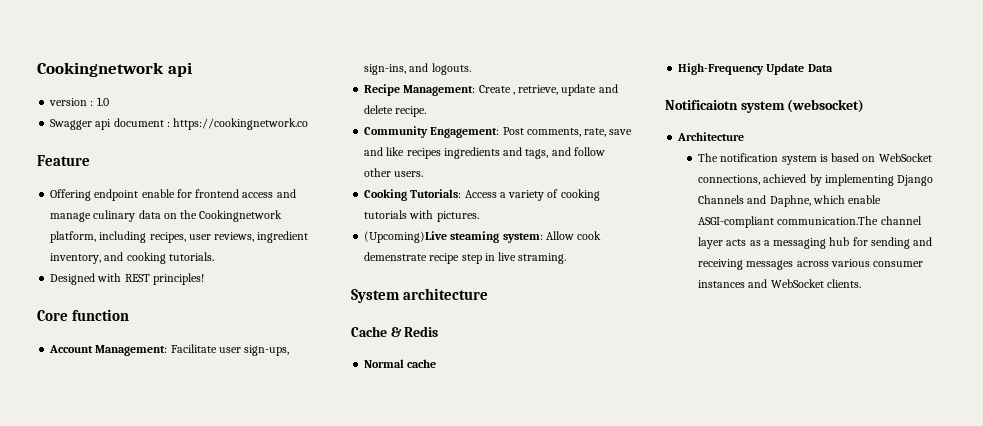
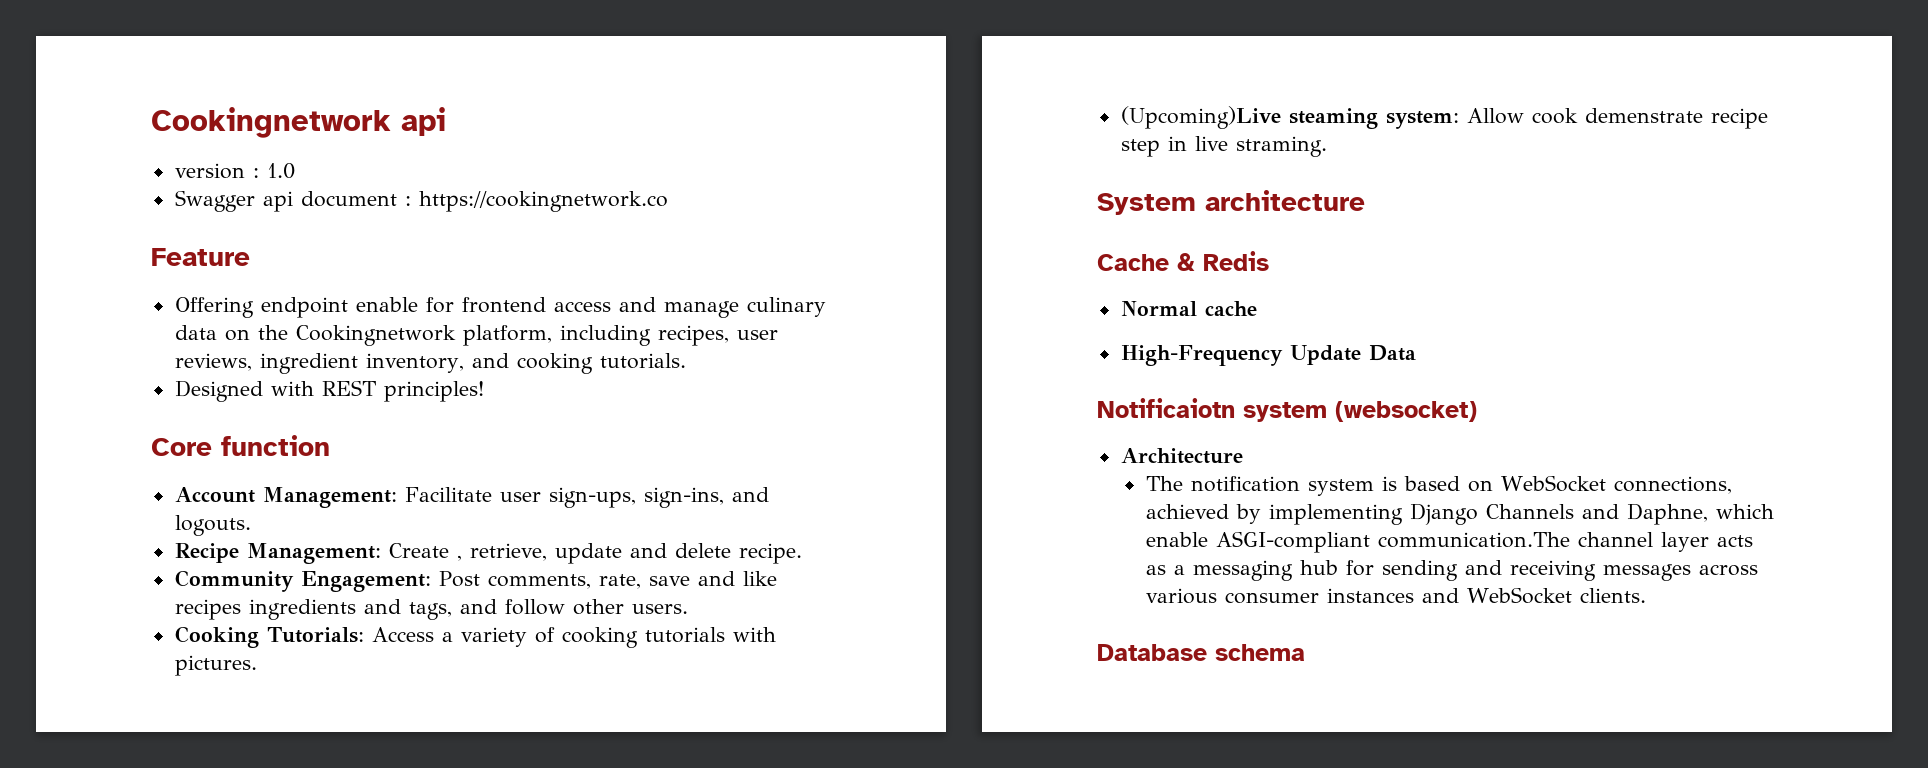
(861, 283) none -> [1097,644,1305,661] // Database schema

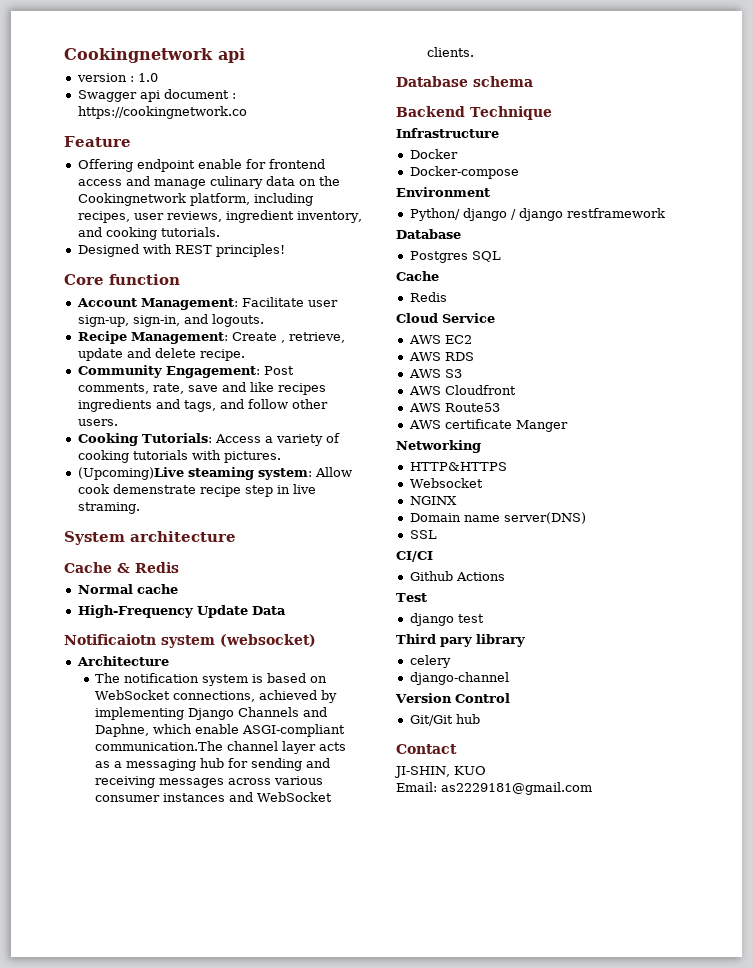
[548,487,724,508] sign-ups, sign-ins, -> [77,315,180,327] sign-up, sign-in,
(1305, 652) none -> [396,106,552,120] [396,128,499,138] [409,149,458,159] [409,166,519,179] [396,187,490,197] [409,208,665,221] [396,229,461,239] [409,251,501,263] [396,271,439,281] [409,292,447,302] [396,313,495,323] [408,335,472,344] [408,352,474,361] [408,369,462,378] [408,385,516,395] [408,403,500,412] [408,419,568,432] [396,440,481,453] [409,462,507,471] [409,478,483,488] [409,496,457,505] [409,512,586,524] [409,530,437,539] [396,551,433,562] [409,571,505,581] [396,593,427,602] [409,613,484,626] [396,634,525,647] [409,655,451,668] [409,672,509,685] [395,693,510,703] [409,714,480,726] [396,744,457,754] [394,766,486,778] [396,782,592,795] // Backend Technique // Infrastructure // Docker // Docker-compose // Environment // Python/ django / django restframework // Database // Postgres SQL // Cache // Redis // Cloud Service // AWS EC2 // AWS RDS // AWS S3 // AWS Cloudfront // AWS Route53 // AWS certificate Manger // Networking // HTTP&HTTPS // Websocket // NGINX // Domain name server(DNS) // SSL // CI/CI // Github Actions // Test // django test // Third pary library // celery // django-channel // Version Control // Git/Git hub // Contact // JI-SHIN, KUO // Email: as2229181@gmail.com

